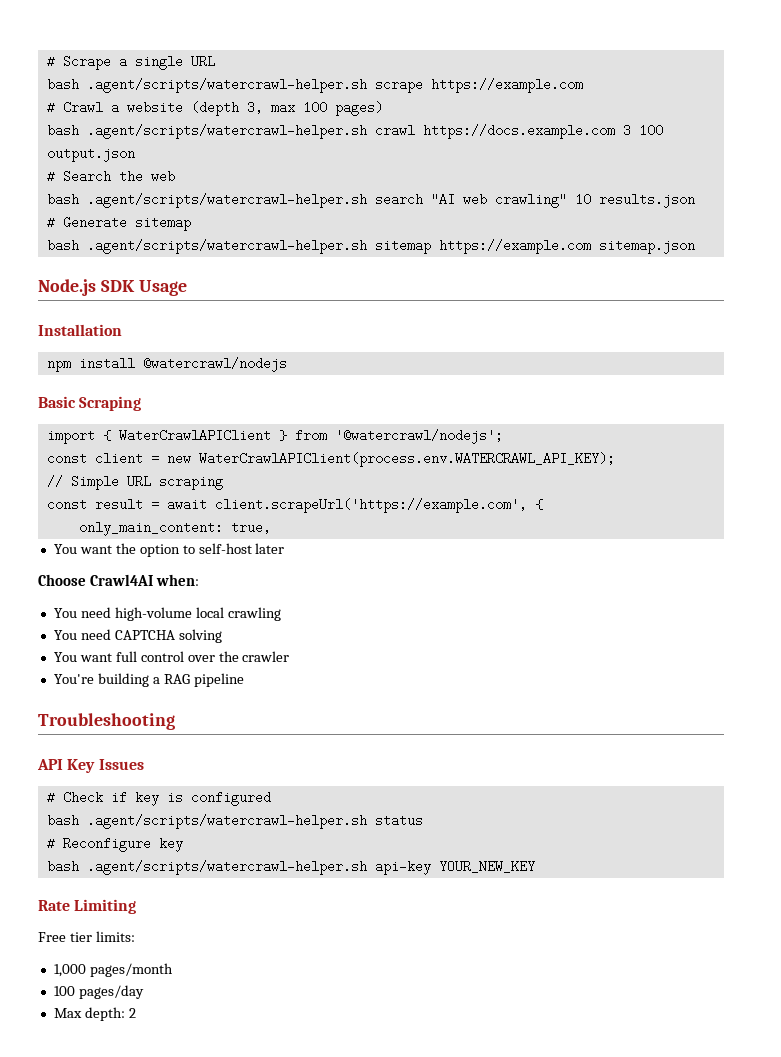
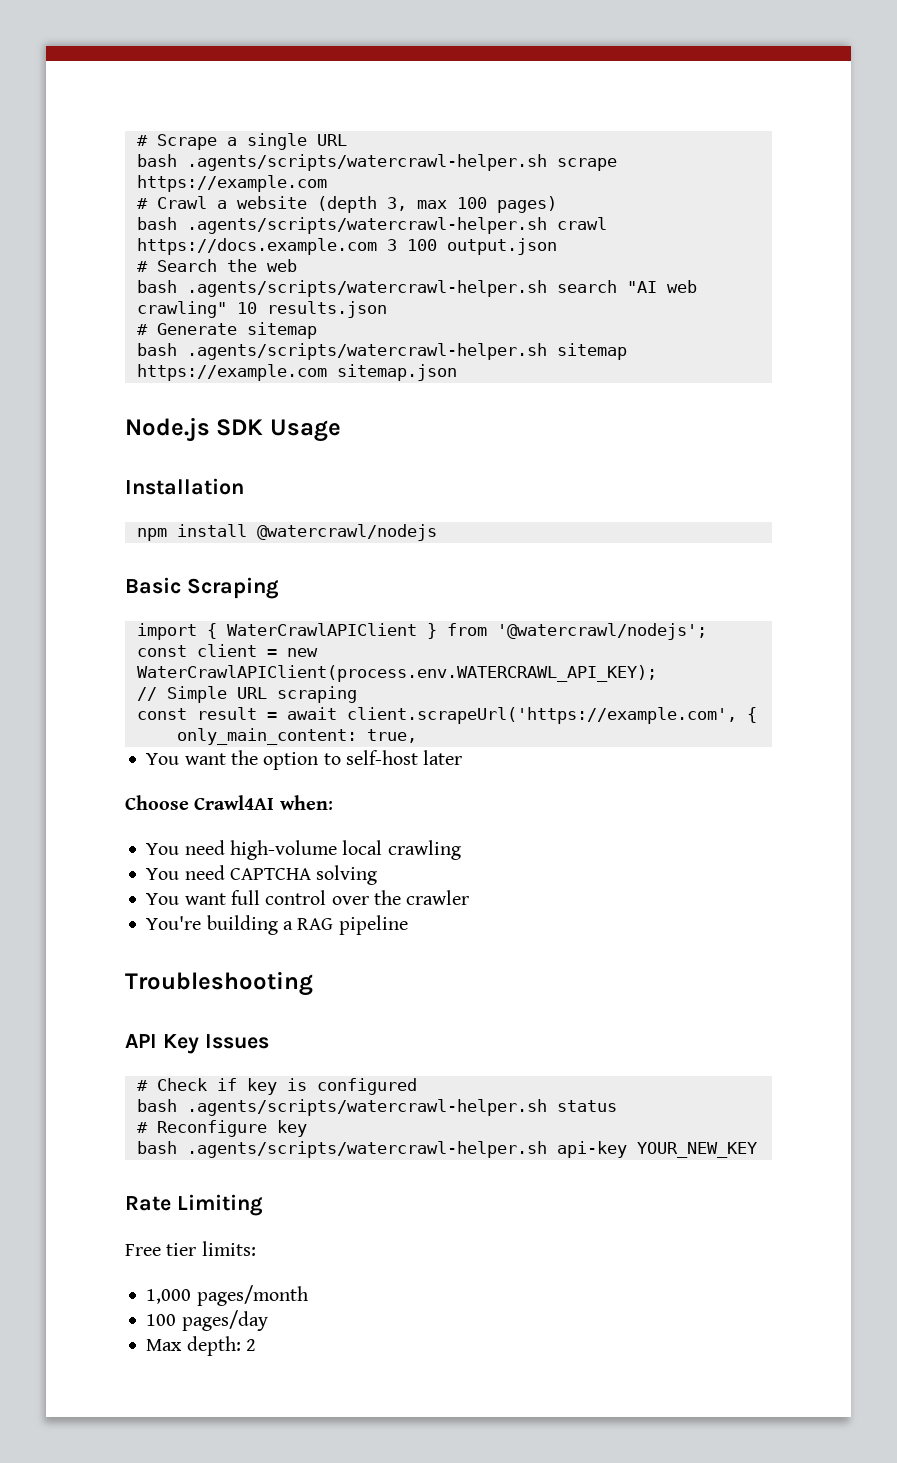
[86,78,367,93] .agent/scripts/watercrawl-helper.sh -> [186,154,547,171] .agents/scripts/watercrawl-helper.sh
[86,124,367,139] .agent/scripts/watercrawl-helper.sh -> [186,217,547,234] .agents/scripts/watercrawl-helper.sh
[86,193,367,208] .agent/scripts/watercrawl-helper.sh -> [186,280,547,297] .agents/scripts/watercrawl-helper.sh
[86,239,367,254] .agent/scripts/watercrawl-helper.sh -> [186,343,547,360] .agents/scripts/watercrawl-helper.sh
[86,814,367,829] .agent/scripts/watercrawl-helper.sh -> [186,1099,547,1116] .agents/scripts/watercrawl-helper.sh
[86,860,367,875] .agent/scripts/watercrawl-helper.sh -> [186,1141,547,1158] .agents/scripts/watercrawl-helper.sh

